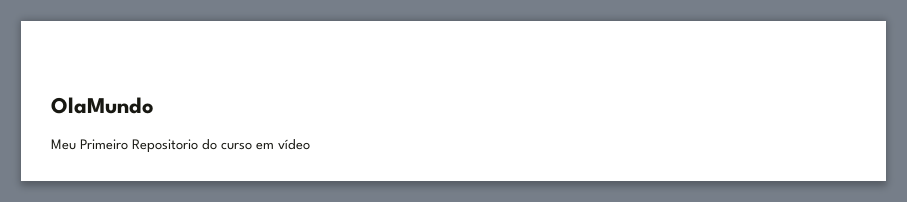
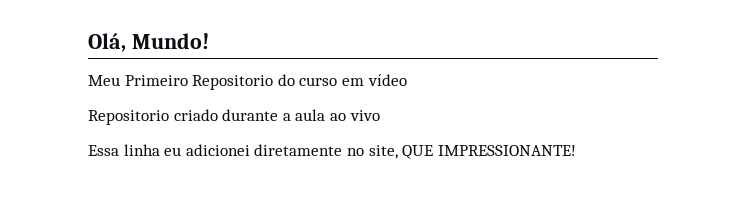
[51,97,154,114] OlaMundo -> [88,33,209,52] Olá, Mundo!
(310, 144) none -> [88,109,380,125] [88,144,576,159] // Repositorio criado durante a aula ao vivo // Essa linha eu adicionei diretamente no site, QUE IMPRESSIONANTE!

